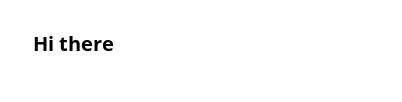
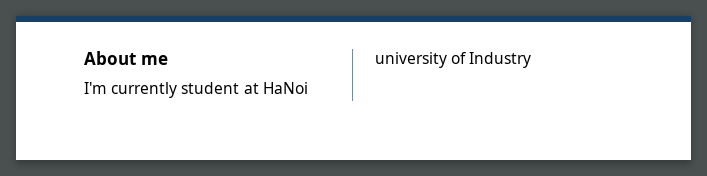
[33,36,115,51] Hi there -> [84,51,168,65] [84,82,308,98] [375,52,532,68] About me // I'm currently student at HaNoi university of Industry

